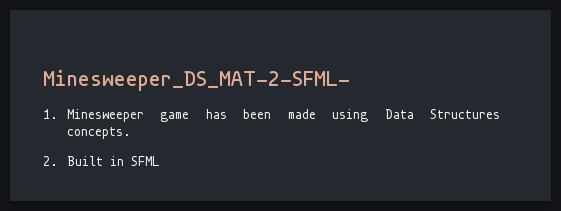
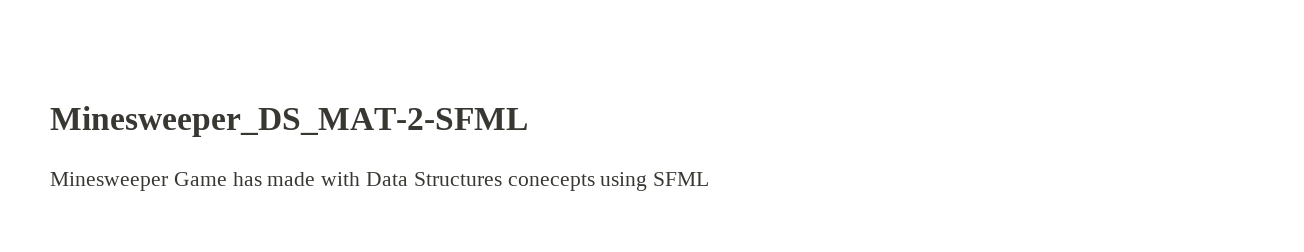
[43,70,350,91] [43,109,501,122] [66,127,131,139] [43,156,124,166] Minesweeper_DS_MAT-2-SFML- // 1. Minesweeper game has been made using Data Structures concepts. // 2. Built in -> [50,106,528,137] [50,172,648,191] Minesweeper_DS_MAT-2-SFML // Minesweeper Game has made with Data Structures conecepts using

